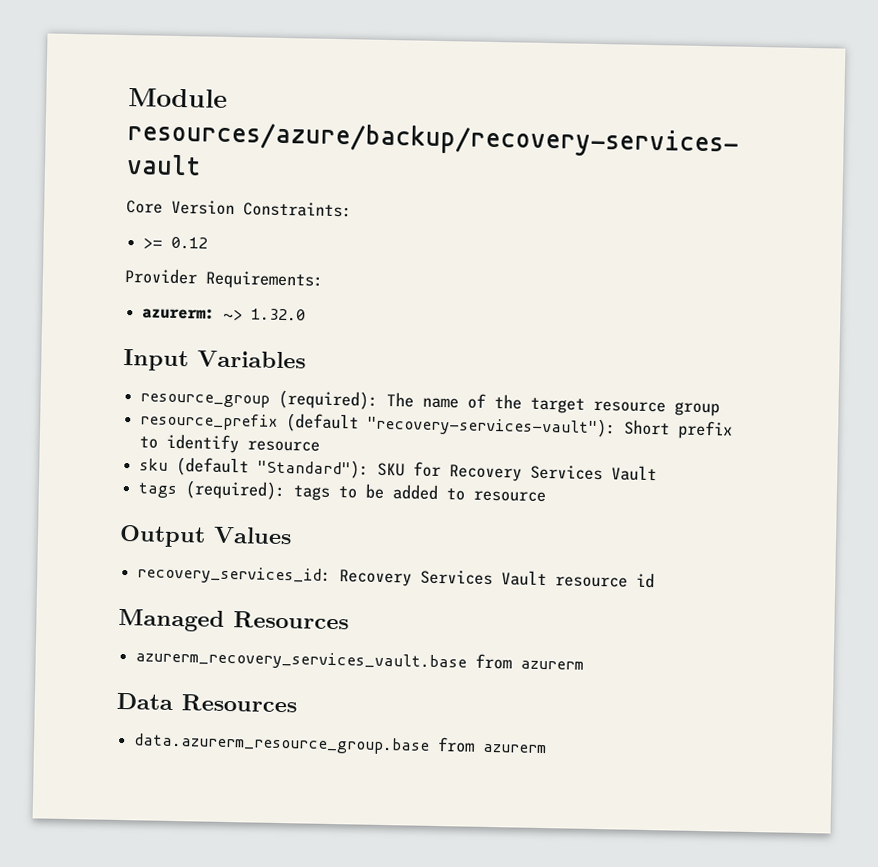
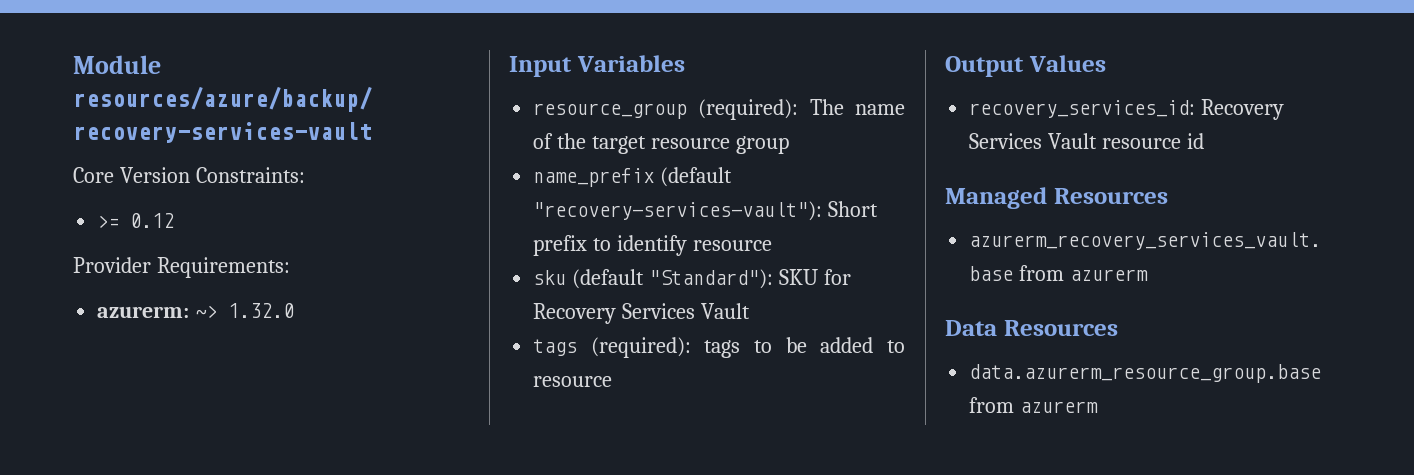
[140,412,279,431] resource_prefix -> [533,168,655,187] name_prefix

